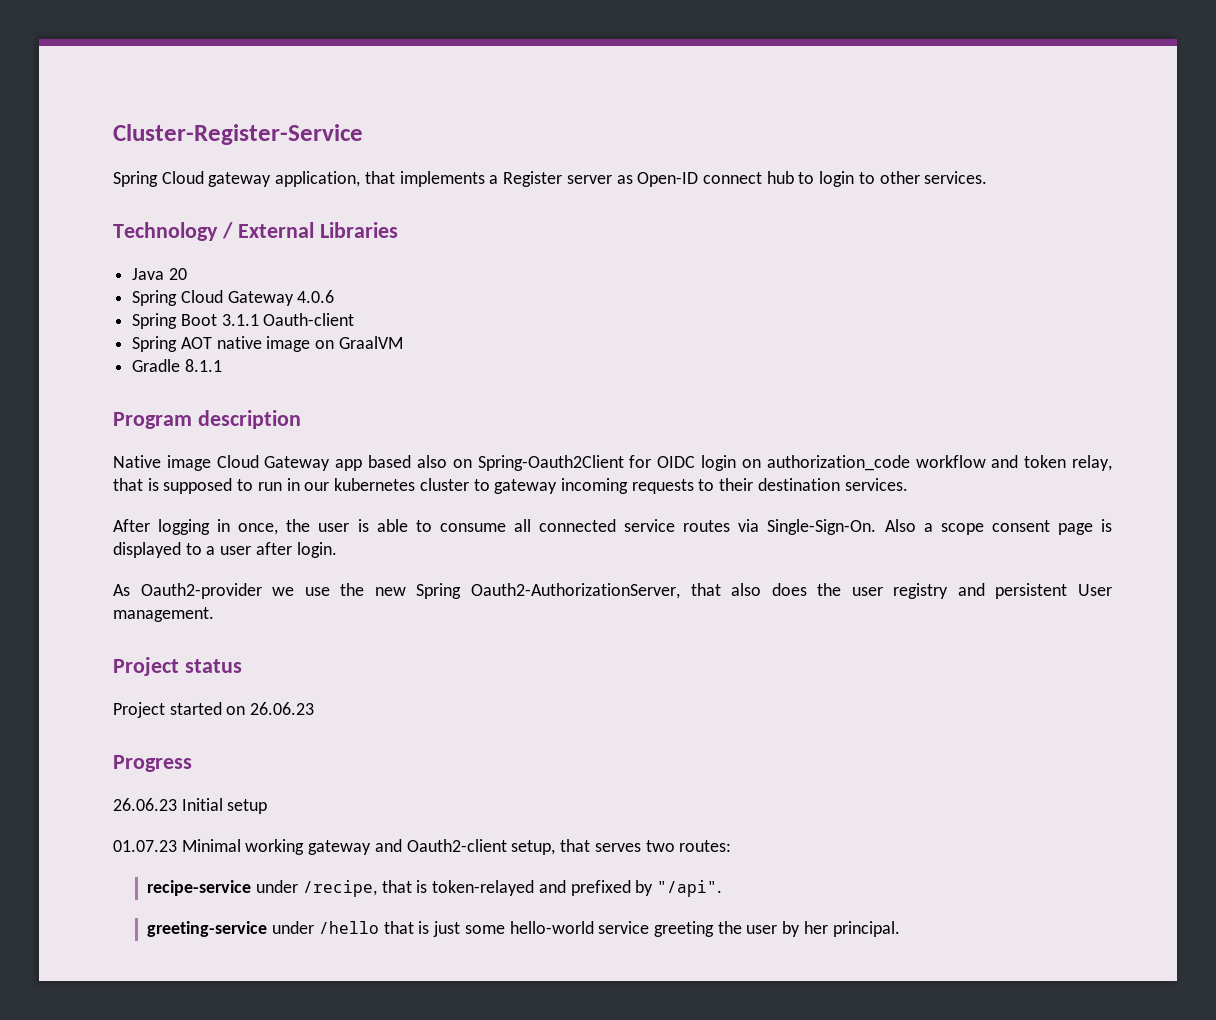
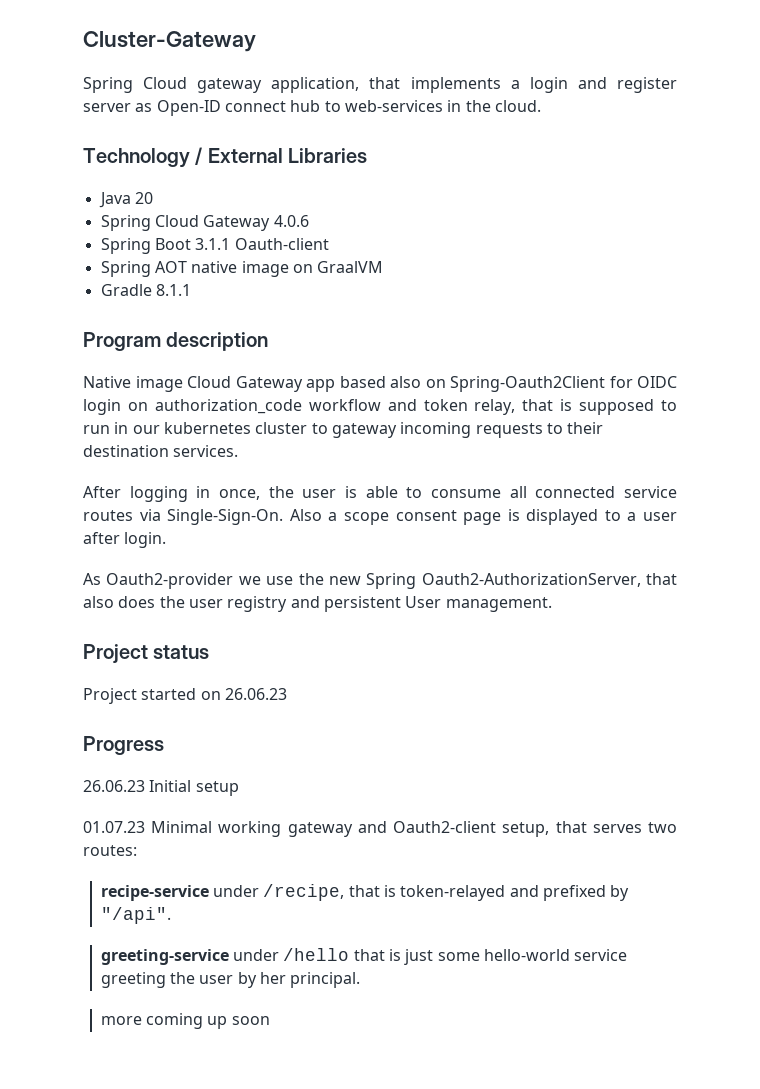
[113,124,363,145] Cluster-Register-Service -> [83,31,256,52] Cluster-Gateway
[503,171,563,187] Register -> [529,77,677,93] login and register
[819,171,988,187] login to other services. -> [344,100,541,112] web-services in the cloud.
(900, 929) none -> [100,1013,270,1029] // more coming up soon

